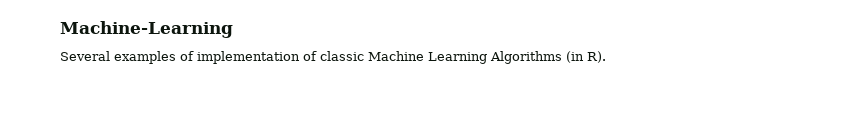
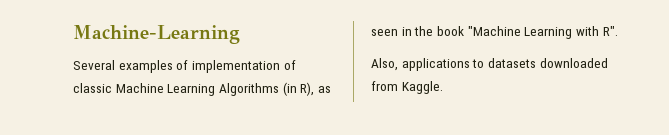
[587,51,606,63] R). -> [300,82,331,96] [371,26,618,39] [371,58,608,71] [371,81,443,94] R), as seen in the book "Machine Learning with R". // Also, applications to datasets downloaded from Kaggle.

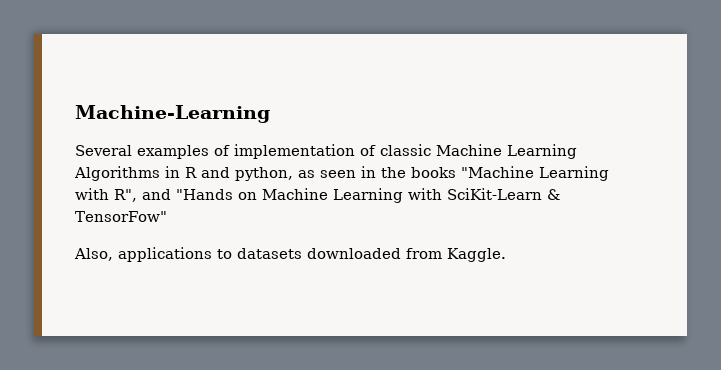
[282,82,315,96] (in R), -> [165,166,293,181] in R and python,
[436,26,464,36] book -> [411,167,456,178] books
[602,26,618,36] R". -> [114,188,560,203] [75,211,167,222] R", and "Hands on Machine Learning with SciKit-Learn & TensorFow"

